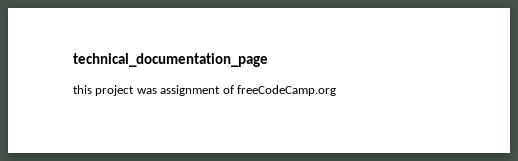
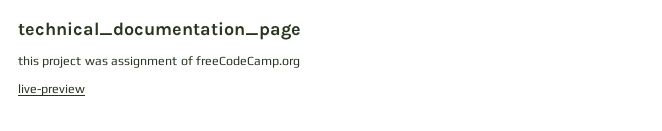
(336, 90) none -> [18,84,85,96] // live-preview

